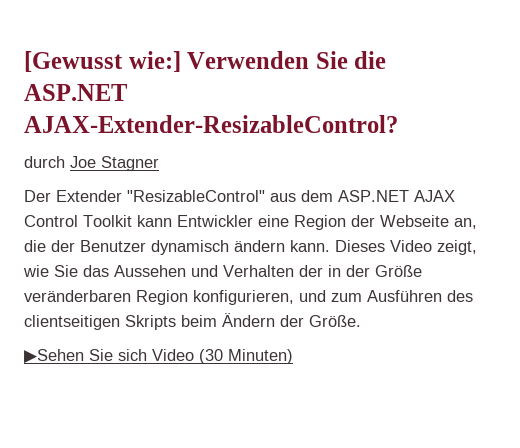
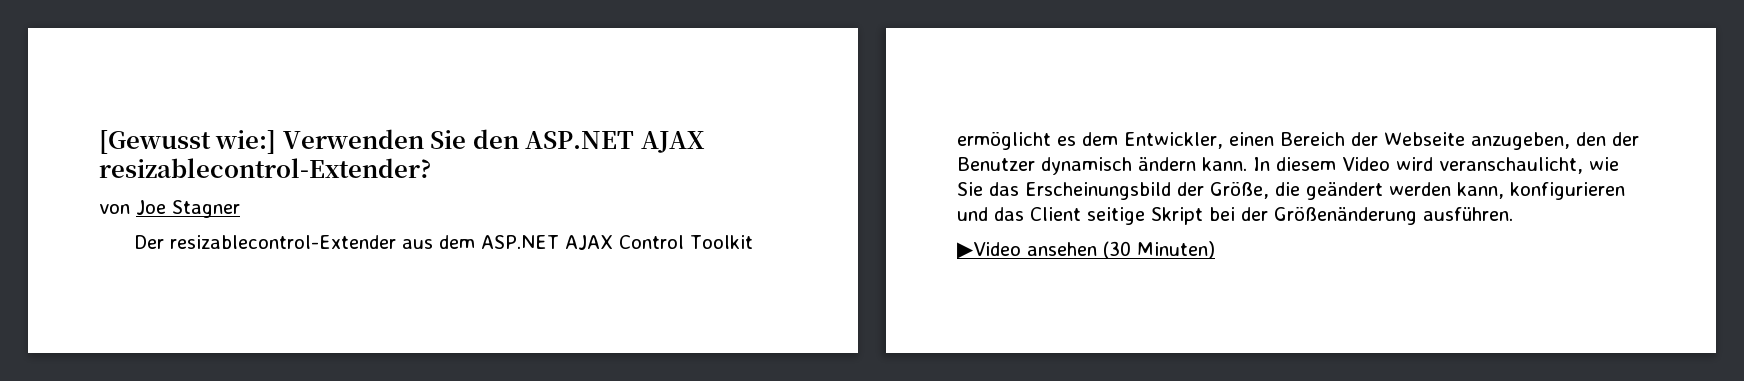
[354,51,387,69] [24,84,127,101] [24,115,398,133] [24,156,65,168] die ASP.NET AJAX-Extender-ResizableControl? // durch -> [472,129,705,153] [99,158,431,178] [99,204,130,214] den ASP.NET AJAX resizablecontrol-Extender? // von
[56,190,265,202] Extender "ResizableControl" -> [170,235,397,249] resizablecontrol-Extender
[137,215,477,230] [24,240,46,252] kann Entwickler eine Region der Webseite an, die -> [957,131,1606,150] ermöglicht es dem Entwickler, einen Bereich der Webseite anzugeben, den
[335,240,477,255] [23,265,422,277] [24,290,473,305] [24,313,361,330] [24,349,194,364] Dieses Video zeigt, wie Sie das Aussehen und Verhalten der in der Größe veränderbaren Region konfigurieren, und zum Ausführen des clientseitigen Skripts beim Ändern der Größe. // ▶Sehen Sie sich Video -> [1253,157,1619,174] [957,181,1625,200] [957,206,1513,225] [957,242,1097,259] In diesem Video wird veranschaulicht, wie Sie das Erscheinungsbild der Größe, die geändert werden kann, konfigurieren und das Client seitige Skript bei der Größenänderung ausführen. // ▶Video ansehen

